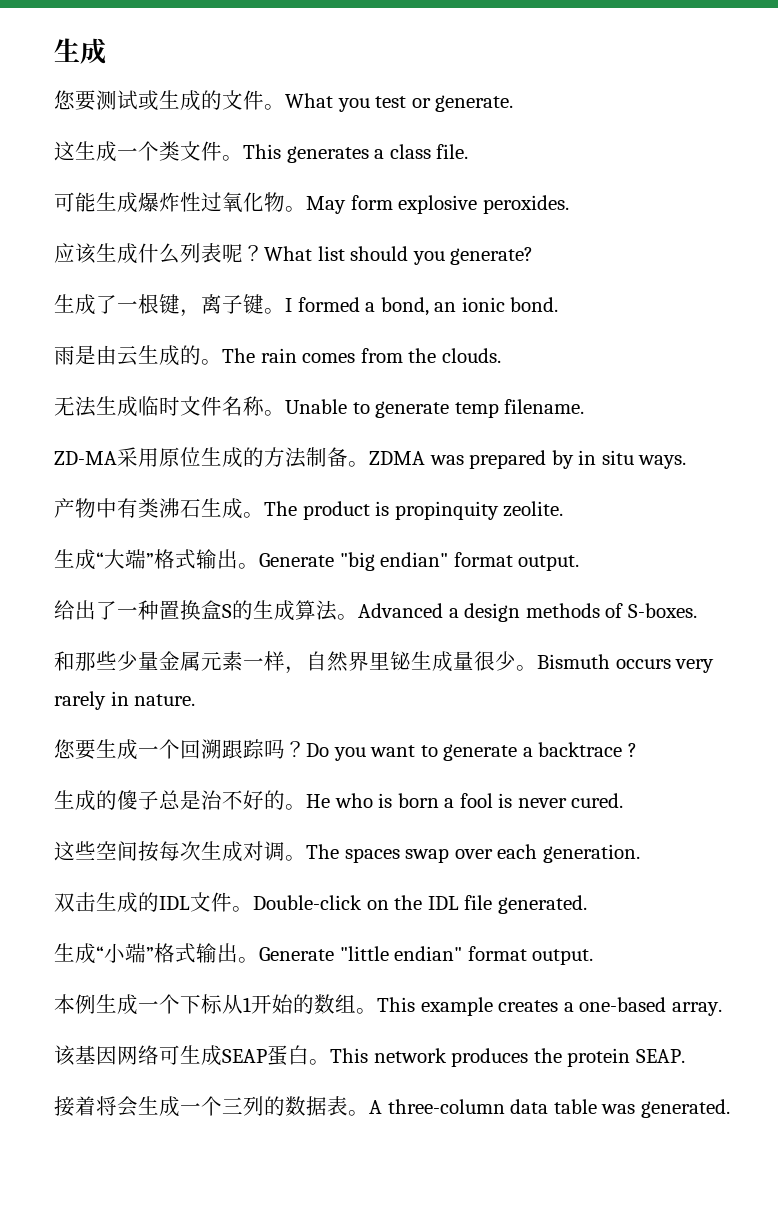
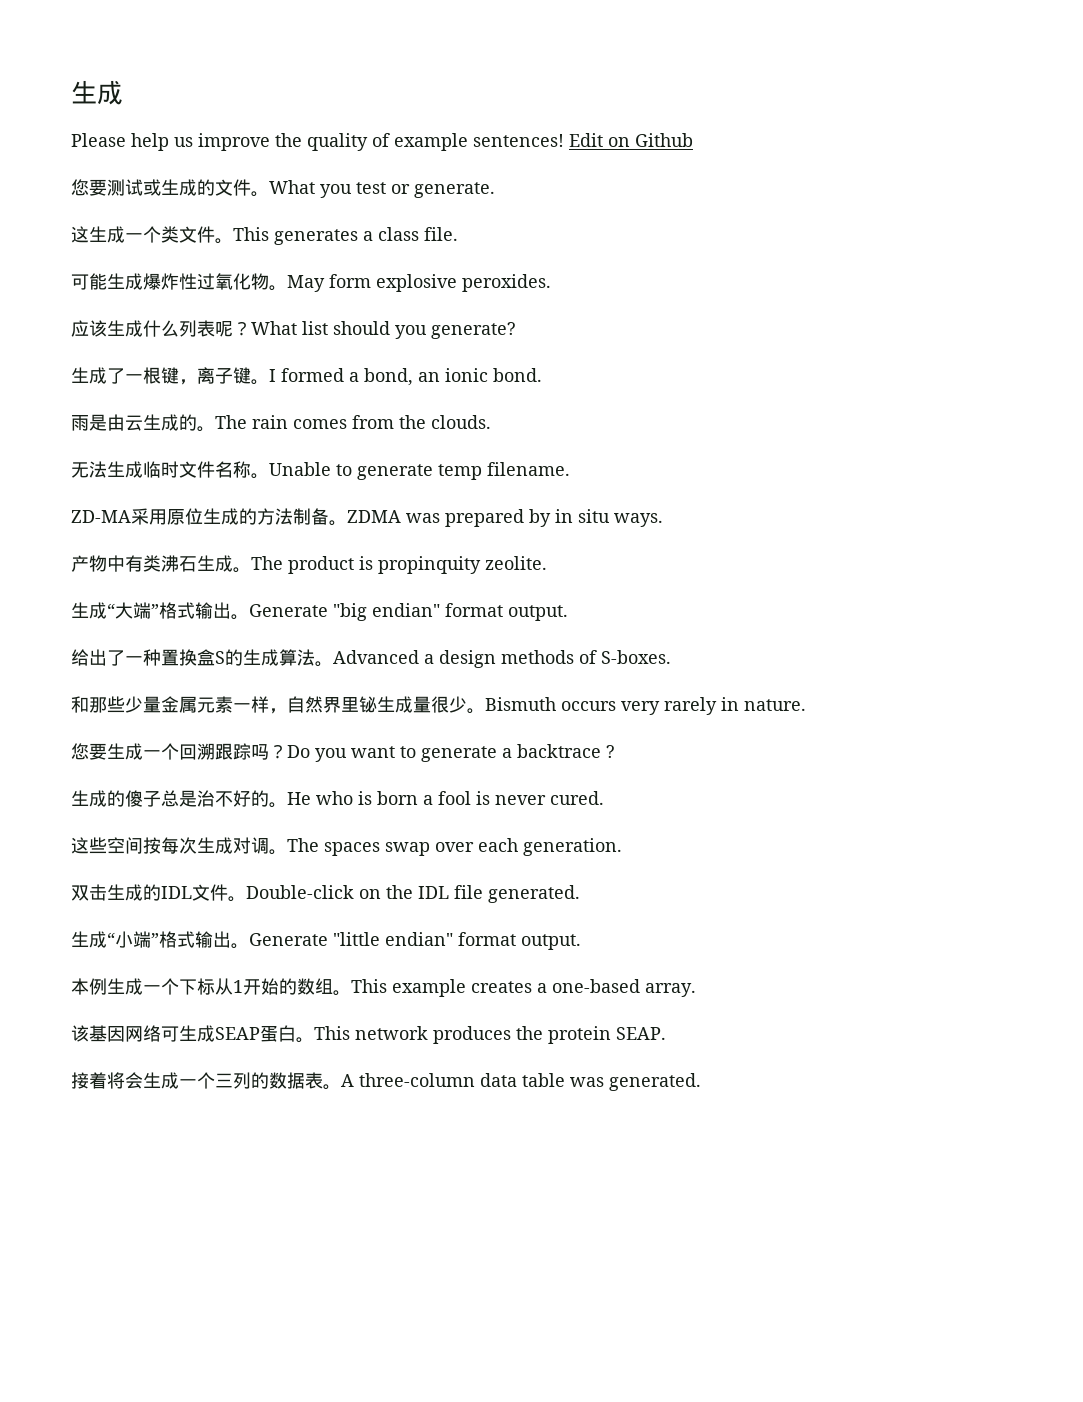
[54,38,106,64] 生成 -> [71,80,123,105] [71,133,693,151] 生成 // Please help us improve the quality of example sentences! Edit on Github

